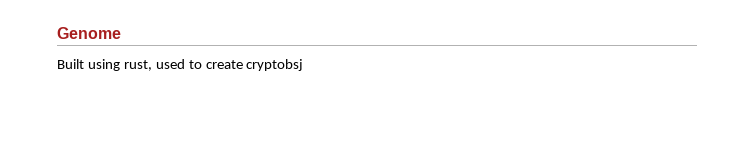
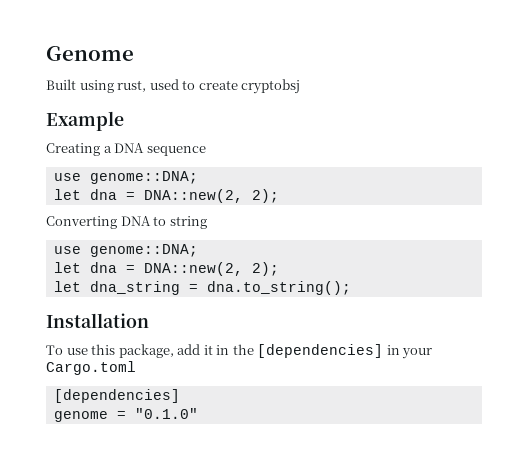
(304, 65) none -> [46,111,124,131] [46,143,206,156] [53,171,198,184] [53,189,279,203] [46,216,207,229] [53,244,198,257] [53,262,279,276] [53,281,351,295] [46,313,149,328] [46,344,433,359] [46,361,136,375] [53,389,180,403] [53,408,198,422] // Example // Creating a DNA sequence // use genome::DNA; // let dna = DNA::new(2, 2); // Converting DNA to string // use genome::DNA; // let dna = DNA::new(2, 2); // let dna_string = dna.to_string(); // Installation // To use this package, add it in the [dependencies] in your Cargo.toml // [dependencies] // genome = "0.1.0"

